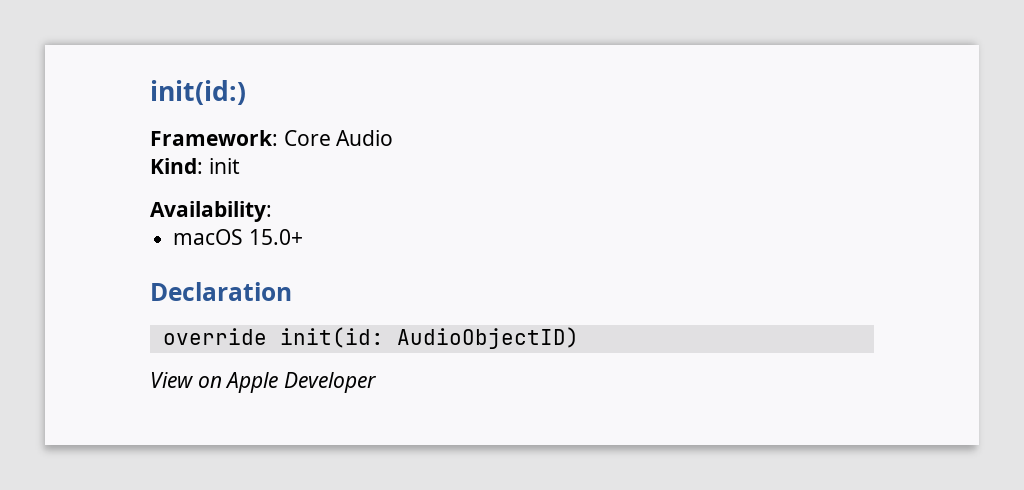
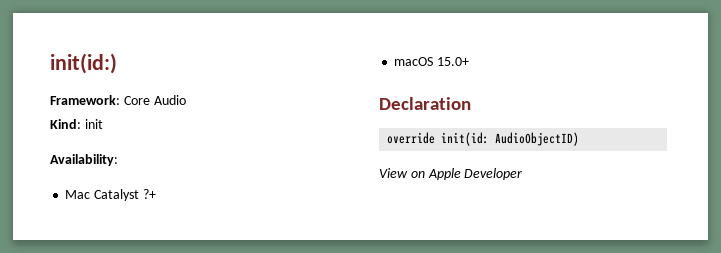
(272, 211) none -> [65,189,156,201] // Mac Catalyst ?+

